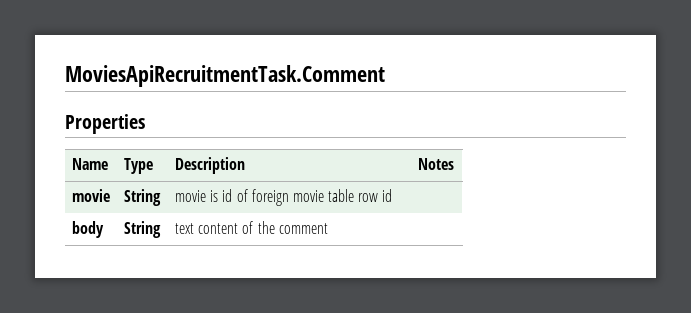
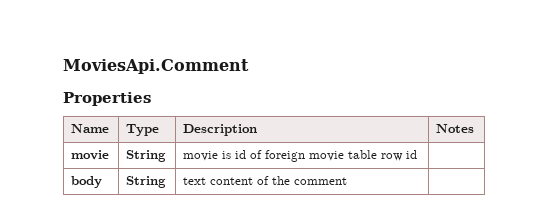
[65,65,385,87] MoviesApiRecruitmentTask.Comment -> [63,59,249,74] MoviesApi.Comment

